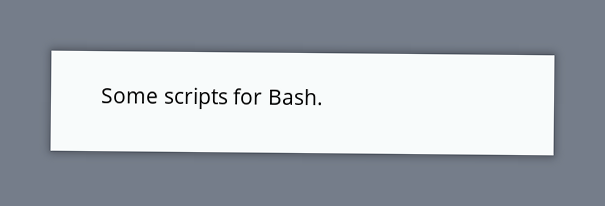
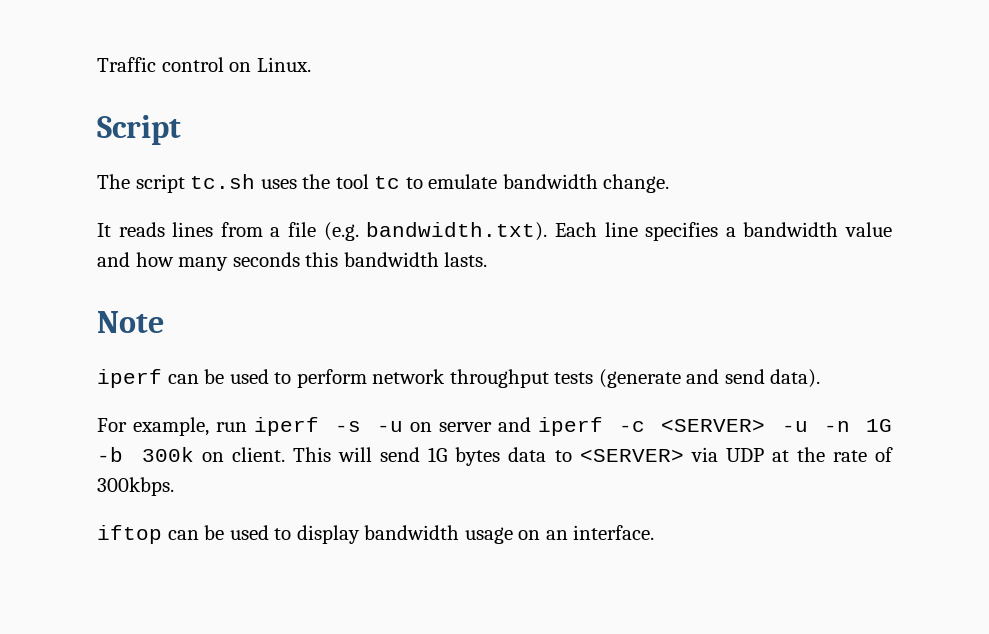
[100,86,325,110] Some scripts for Bash. -> [97,57,311,72] [97,115,181,145] [97,174,670,193] [97,222,893,241] [97,252,488,271] [97,311,164,333] [97,369,821,388] [97,417,893,436] [97,447,893,466] [97,477,174,496] [97,525,655,544] Traffic control on Linux. // Script // The script tc.sh uses the tool tc to emulate bandwidth change. // It reads lines from a file (e.g. bandwidth.txt). Each line specifies a bandwidth value and how many seconds this bandwidth lasts. // Note // iperf can be used to perform network throughput tests (generate and send data). // For example, run iperf -s -u on server and iperf -c <SERVER> -u -n 1G -b 300k on client. This will send 1G bytes data to <SERVER> via UDP at the rate of 300kbps. // iftop can be used to display bandwidth usage on an interface.

